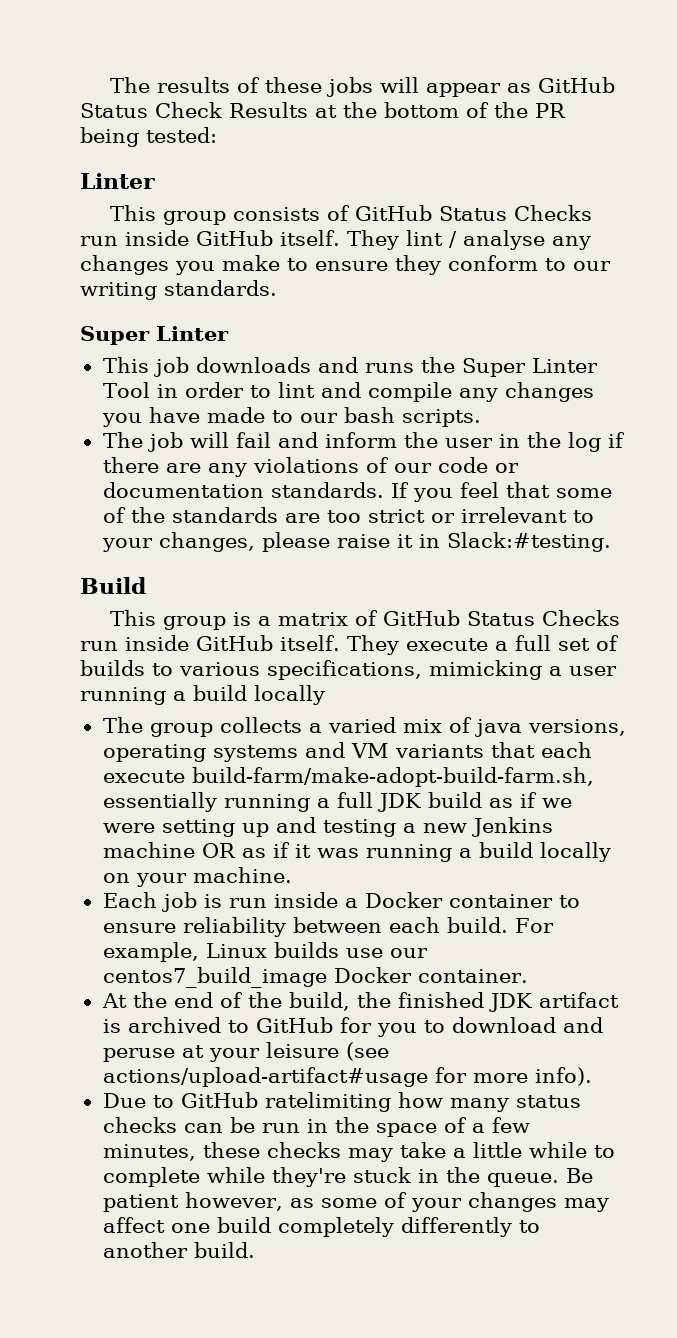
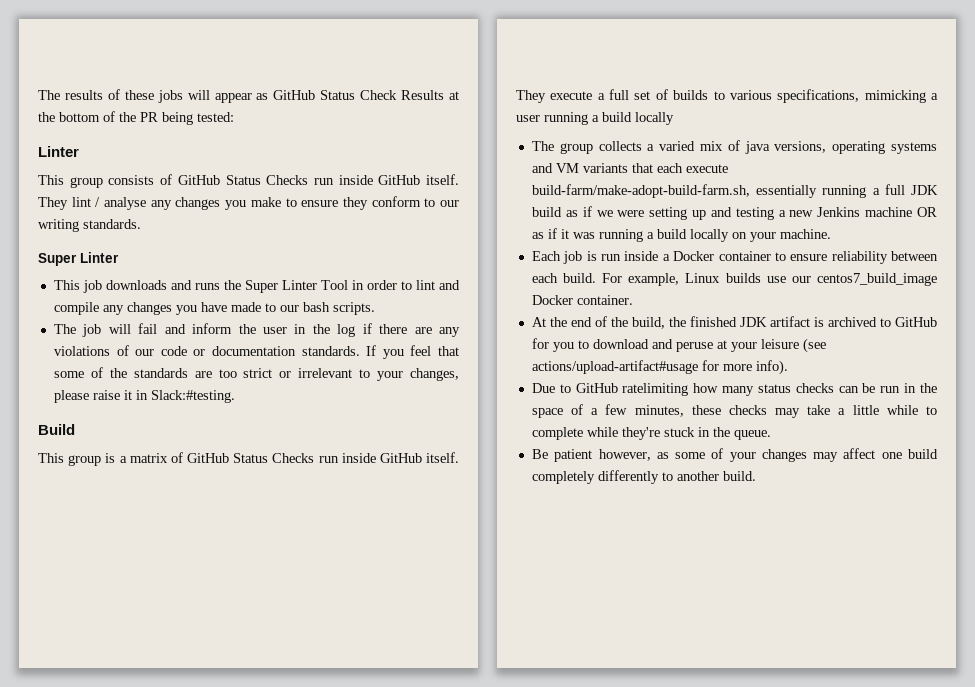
(559, 1180) none -> (771, 435) //

